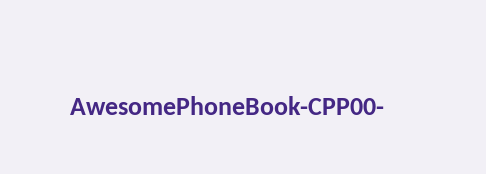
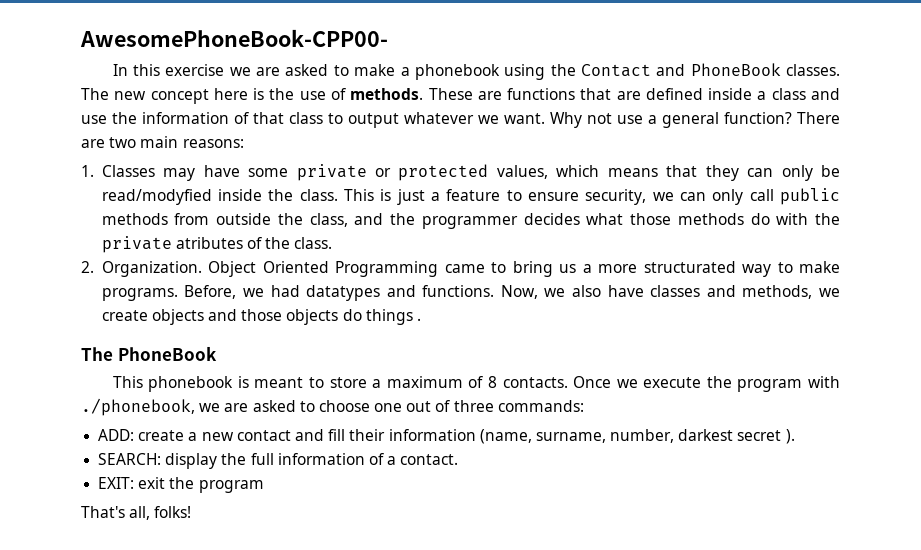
(384, 105) none -> [112,63,841,80] [81,88,841,104] [81,112,840,128] [81,136,244,148] [81,164,840,181] [101,188,840,205] [101,213,840,229] [101,236,333,253] [81,261,841,277] [101,285,840,301] [101,309,422,325] [81,346,217,361] [112,376,841,392] [81,398,584,416] [98,429,795,444] [98,453,459,469] [98,477,264,493] [81,506,192,520] // In this exercise we are asked to make a phonebook using the Contact and PhoneBook classes. The new concept here is the use of methods. These are functions that are defined inside a class and use the information of that class to output whatever we want. Why not use a general function? There are two main reasons: // 1. Classes may have some private or protected values, which means that they can only be read/modyfied inside the class. This is just a feature to ensure security, we can only call public methods from outside the class, and the programmer decides what those methods do with the private atributes of the class. // 2. Organization. Object Oriented Programming came to bring us a more structurated way to make programs. Before, we had datatypes and functions. Now, we also have classes and methods, we create objects and those objects do things . // The PhoneBook // This phonebook is meant to store a maximum of 8 contacts. Once we execute the program with ./phonebook, we are asked to choose one out of three commands: // ADD: create a new contact and fill their information (name, surname, number, darkest secret ). // SEARCH: display the full information of a contact. // EXIT: exit the program // That's all, folks!

